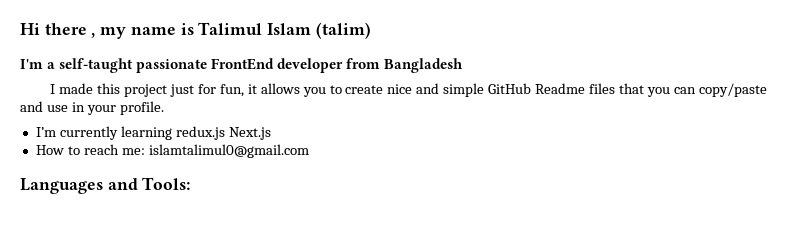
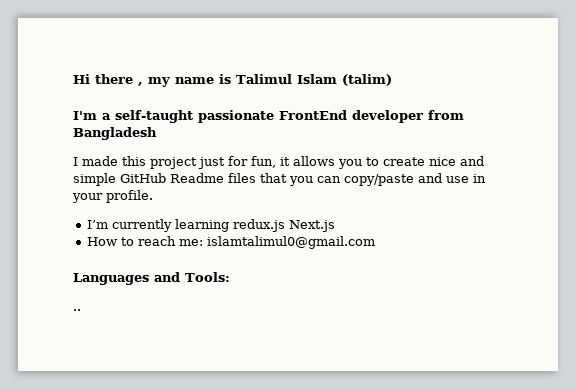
(191, 183) none -> [73,309,81,311] // ..

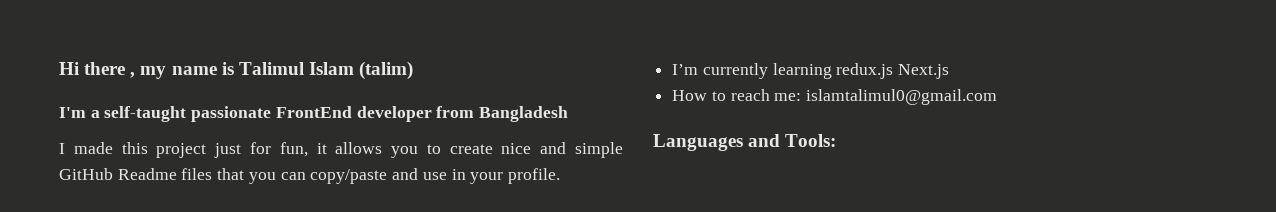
[73,309,81,311] // .. -> (837, 140) none

